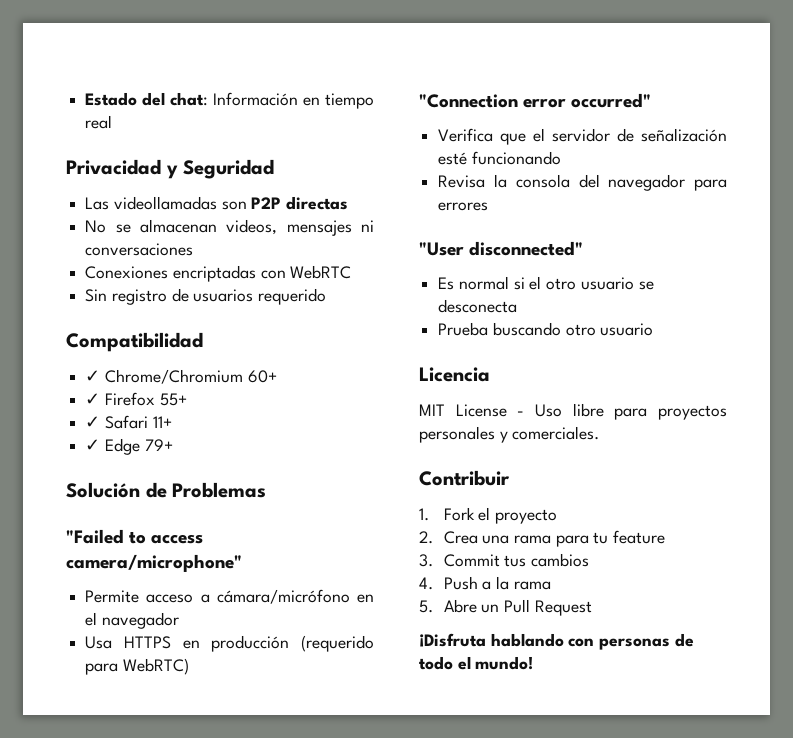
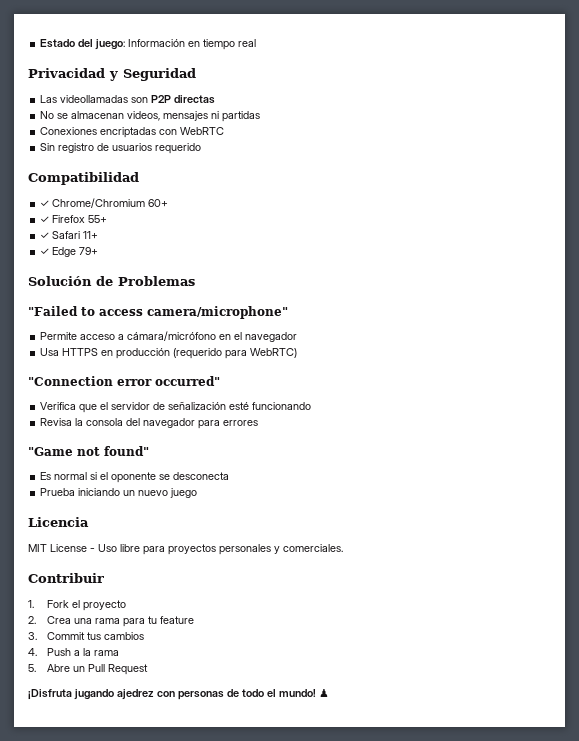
[170,92,209,106] chat: -> [95,39,126,50] juego:
[85,243,194,256] conversaciones -> [222,111,261,122] partidas
[419,241,584,256] "User disconnected" -> [28,446,149,456] "Game not found"
[546,277,634,290] otro usuario -> [111,472,157,483] oponente
[492,322,654,336] buscando otro usuario -> [78,488,198,498] iniciando un nuevo juego
[490,633,564,647] hablando -> [74,689,154,700] jugando ajedrez
(534, 663) none -> [319,688,329,697] ♟

